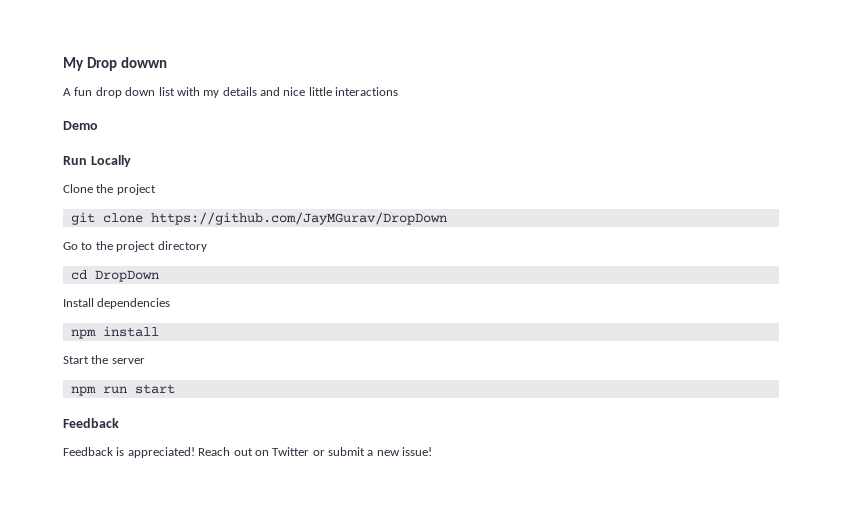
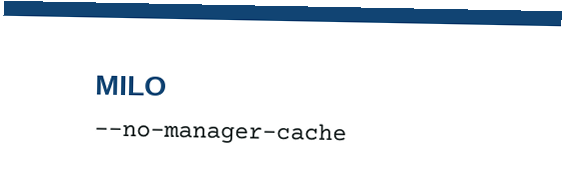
[63,57,167,71] [63,87,399,98] [63,121,98,130] [63,155,131,167] [63,184,156,195] [70,212,447,225] [63,241,207,252] [70,270,159,282] [63,298,171,309] [70,326,159,339] [63,355,145,364] [70,384,175,396] [63,418,119,428] [63,447,433,458] My Drop dowwn // A fun drop down list with my details and nice little interactions // Demo // Run Locally // Clone the project // git clone https://github.com/JayMGurav/DropDown // Go to the project directory // cd DropDown // Install dependencies // npm install // Start the server // npm run start // Feedback // Feedback is appreciated! Reach out on Twitter or submit a new issue! -> [95,75,167,96] [94,119,347,146] MILO // --no-manager-cache

